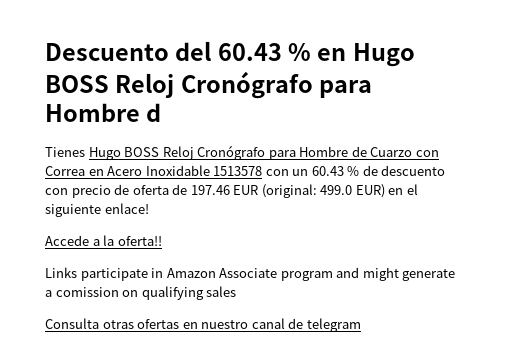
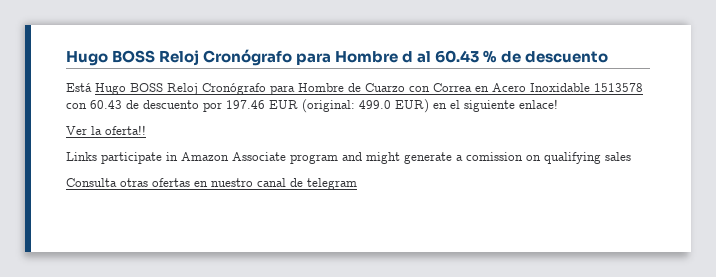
[45,41,347,61] Descuento del 60.43 % en -> (66, 58) none
[45,147,85,157] // Tienes -> [417,50,608,63] [66,83,92,92] al 60.43 % de descuento // Está
[292,165,446,176] [45,184,188,198] un 60.43 % de descuento con precio de oferta de -> [90,100,222,112] 60.43 de descuento por
[45,235,100,246] Accede a -> [66,126,87,135] Ver

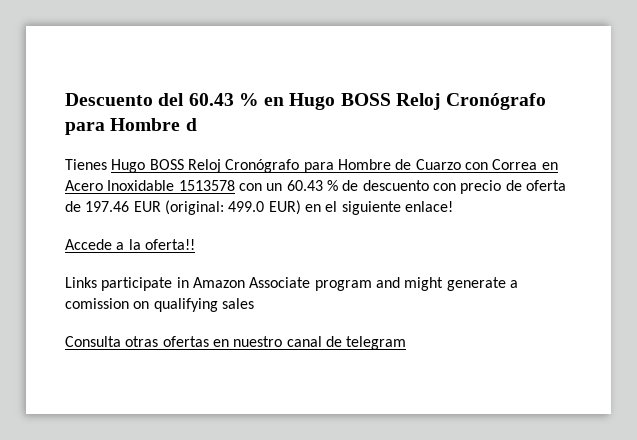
(66, 58) none -> [65,93,285,106] Descuento del 60.43 % en
[417,50,608,63] [66,83,92,92] al 60.43 % de descuento // Está -> [65,159,107,170] // Tienes
[90,100,222,112] 60.43 de descuento por -> [266,180,566,194] [65,201,81,212] un 60.43 % de descuento con precio de oferta de
[66,126,87,135] Ver -> [65,239,125,250] Accede a

